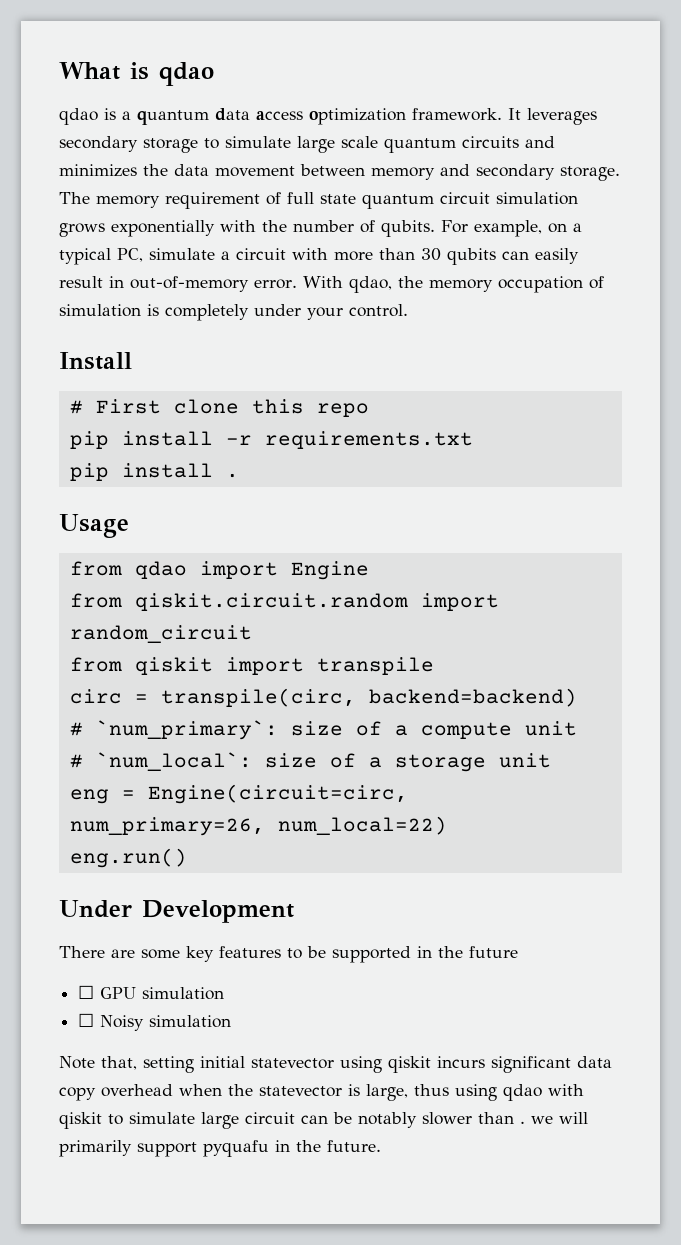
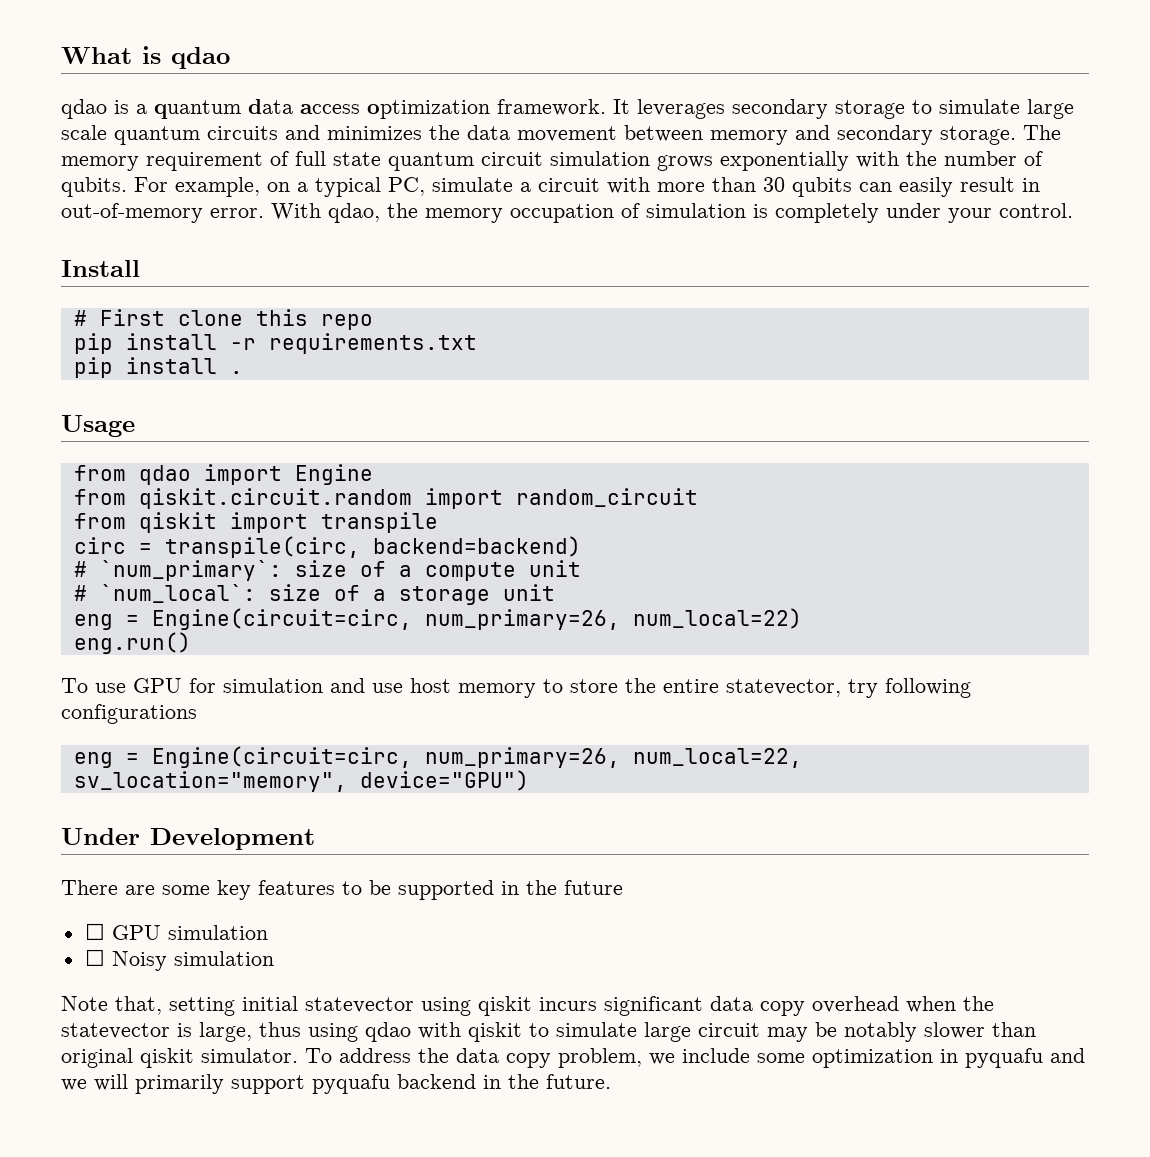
(187, 858) none -> [61,678,971,698] [61,704,197,724] [73,746,802,768] [73,770,529,792] // To use GPU for simulation and use host memory to store the entire statevector, try following configurations // eng = Engine(circuit=circ, num_primary=26, num_local=22, sv_location="memory", device="GPU")
[301,1115,328,1124] can -> [767,1027,808,1042] may
[520,1121,525,1124] . -> [61,1048,1085,1068] original qiskit simulator. To address the data copy problem, we include some optimization in pyquafu and
(269, 1148) none -> [397,1074,476,1089] backend

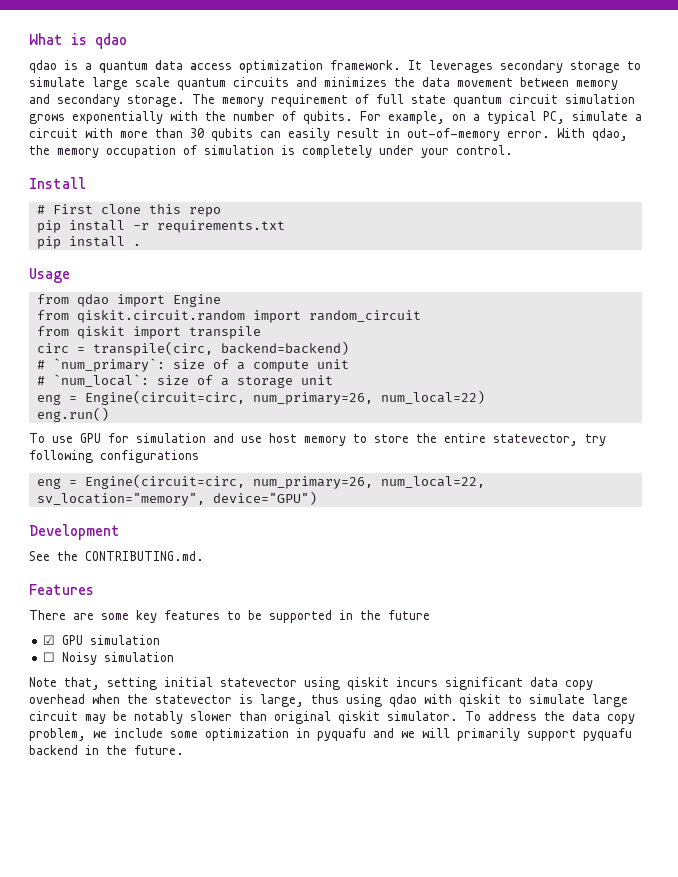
[61,828,140,845] Under -> (317, 498) none
(315, 839) none -> [29,551,204,561] [29,584,94,595] // See the CONTRIBUTING.md. // Features
[84,923,105,940] ☐ -> [43,635,56,645] ☑

